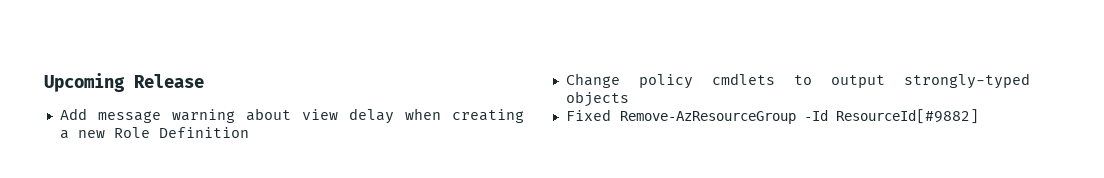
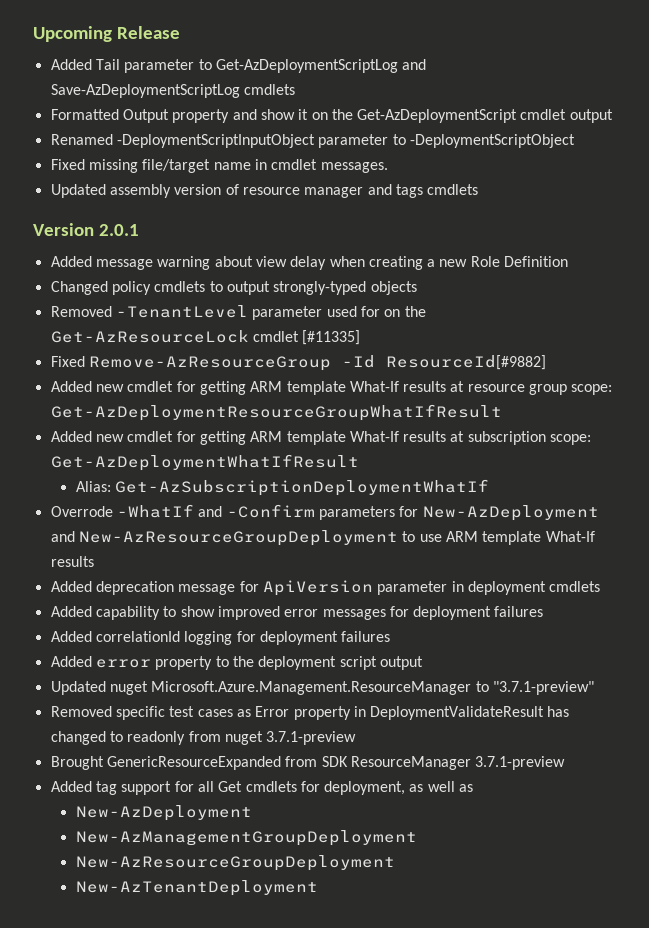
[59,108,87,120] Add -> [50,59,427,73] [50,84,295,98] [50,109,613,123] [50,134,575,148] [50,159,388,173] [50,184,479,198] [33,223,139,236] [50,256,92,267] Added Tail parameter to Get-AzDeploymentScriptLog and Save-AzDeploymentScriptLog cmdlets // Formatted Output property and show it on the Get-AzDeploymentScript cmdlet output // Renamed -DeploymentScriptInputObject parameter to -DeploymentScriptObject // Fixed missing file/target name in cmdlet messages. // Updated assembly version of resource manager and tags cmdlets // Version 2.0.1 // Added
[565,73,620,88] Change -> [50,281,108,295] Changed
[565,109,979,124] Fixed Remove-AzResourceGroup -Id ResourceId[#9882] -> [50,305,426,320] [50,330,361,345] [50,355,546,371] [50,381,613,395] [50,404,502,421] [50,431,592,445] [50,454,359,471] [75,479,489,496] [50,504,599,521] [50,530,595,546] [50,556,94,567] [50,580,601,596] [50,606,544,620] [50,631,391,645] [50,656,423,670] [50,681,594,695] [50,706,570,720] [50,731,357,745] [50,756,566,770] [50,781,474,795] [75,805,252,821] [75,830,417,846] [75,855,395,871] [75,880,318,896] Removed -TenantLevel parameter used for on the Get-AzResourceLock cmdlet [#11335] // Fixed Remove-AzResourceGroup -Id ResourceId[#9882] // Added new cmdlet for getting ARM template What-If results at resource group scope: Get-AzDeploymentResourceGroupWhatIfResult // Added new cmdlet for getting ARM template What-If results at subscription scope: Get-AzDeploymentWhatIfResult // Alias: Get-AzSubscriptionDeploymentWhatIf // Overrode -WhatIf and -Confirm parameters for New-AzDeployment and New-AzResourceGroupDeployment to use ARM template What-If results // Added deprecation message for ApiVersion parameter in deployment cmdlets // Added capability to show improved error messages for deployment failures // Added correlationId logging for deployment failures // Added error property to the deployment script output // Updated nuget Microsoft.Azure.Management.ResourceManager to "3.7.1-preview" // Removed specific test cases as Error property in DeploymentValidateResult has changed to readonly from nuget 3.7.1-preview // Brought GenericResourceExpanded from SDK ResourceManager 3.7.1-preview // Added tag support for all Get cmdlets for deployment, as well as // New-AzDeployment // New-AzManagementGroupDeployment // New-AzResourceGroupDeployment // New-AzTenantDeployment

